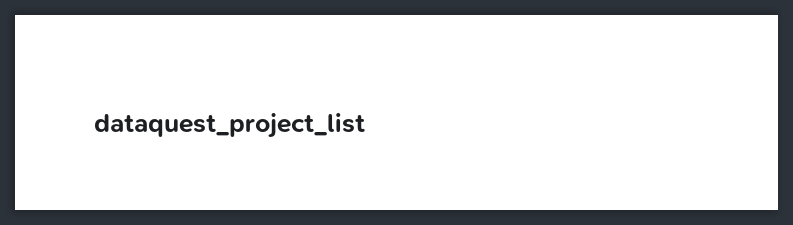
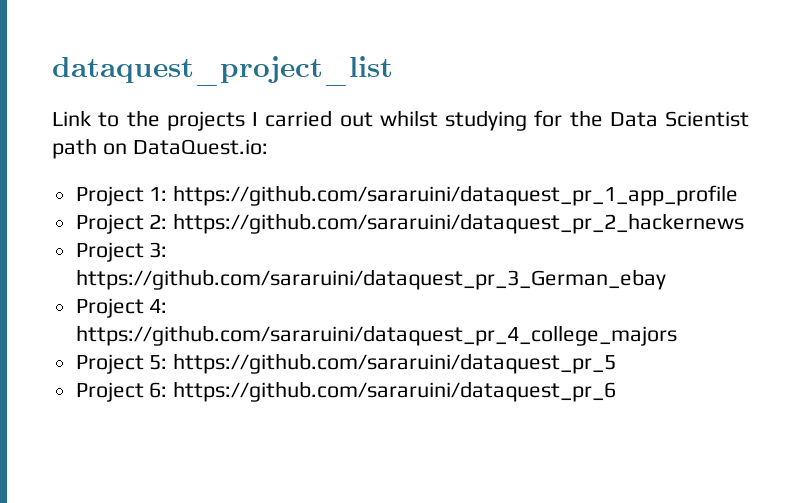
(365, 125) none -> [52,110,749,131] [52,138,268,159] [75,185,739,206] [75,213,745,234] [75,242,168,262] [75,269,666,290] [75,298,168,318] [75,325,677,346] [75,353,617,374] [75,381,617,402] // Link to the projects I carried out whilst studying for the Data Scientist path on DataQuest.io: // Project 1: https://github.com/sararuini/dataquest_pr_1_app_profile // Project 2: https://github.com/sararuini/dataquest_pr_2_hackernews // Project 3: https://github.com/sararuini/dataquest_pr_3_German_ebay // Project 4: https://github.com/sararuini/dataquest_pr_4_college_majors // Project 5: https://github.com/sararuini/dataquest_pr_5 // Project 6: https://github.com/sararuini/dataquest_pr_6

